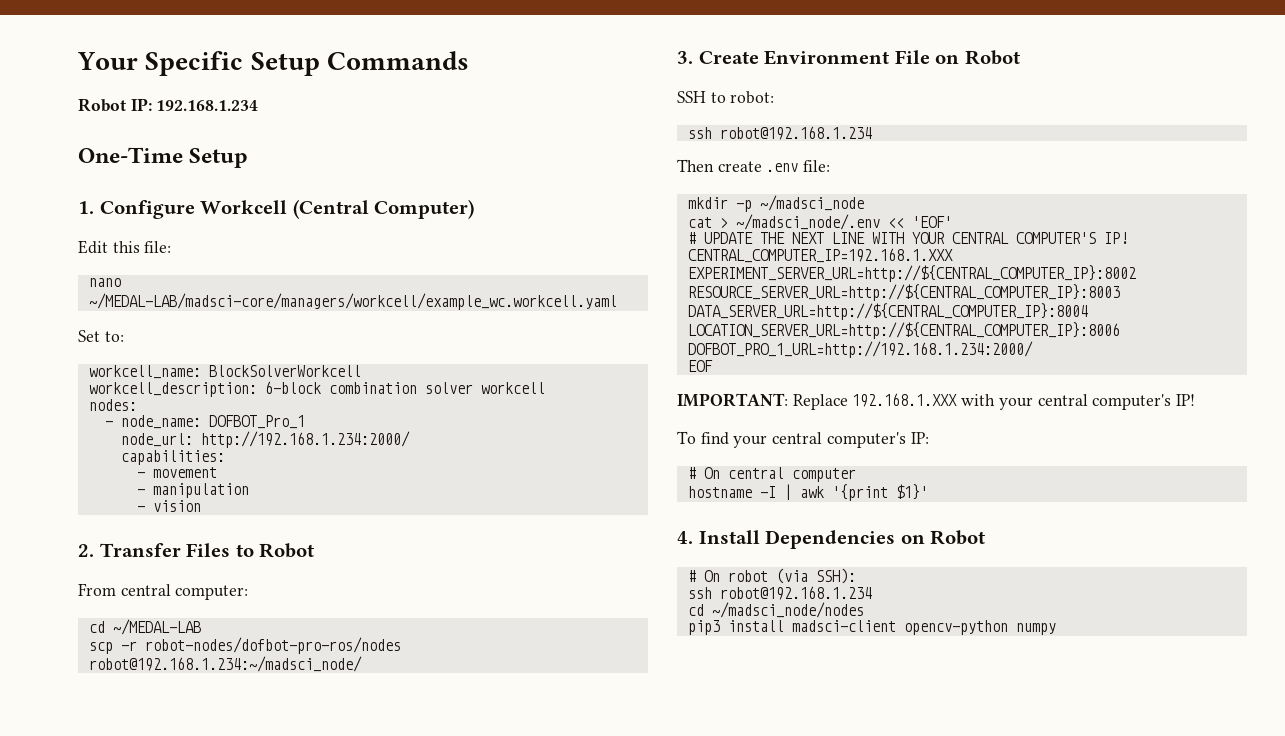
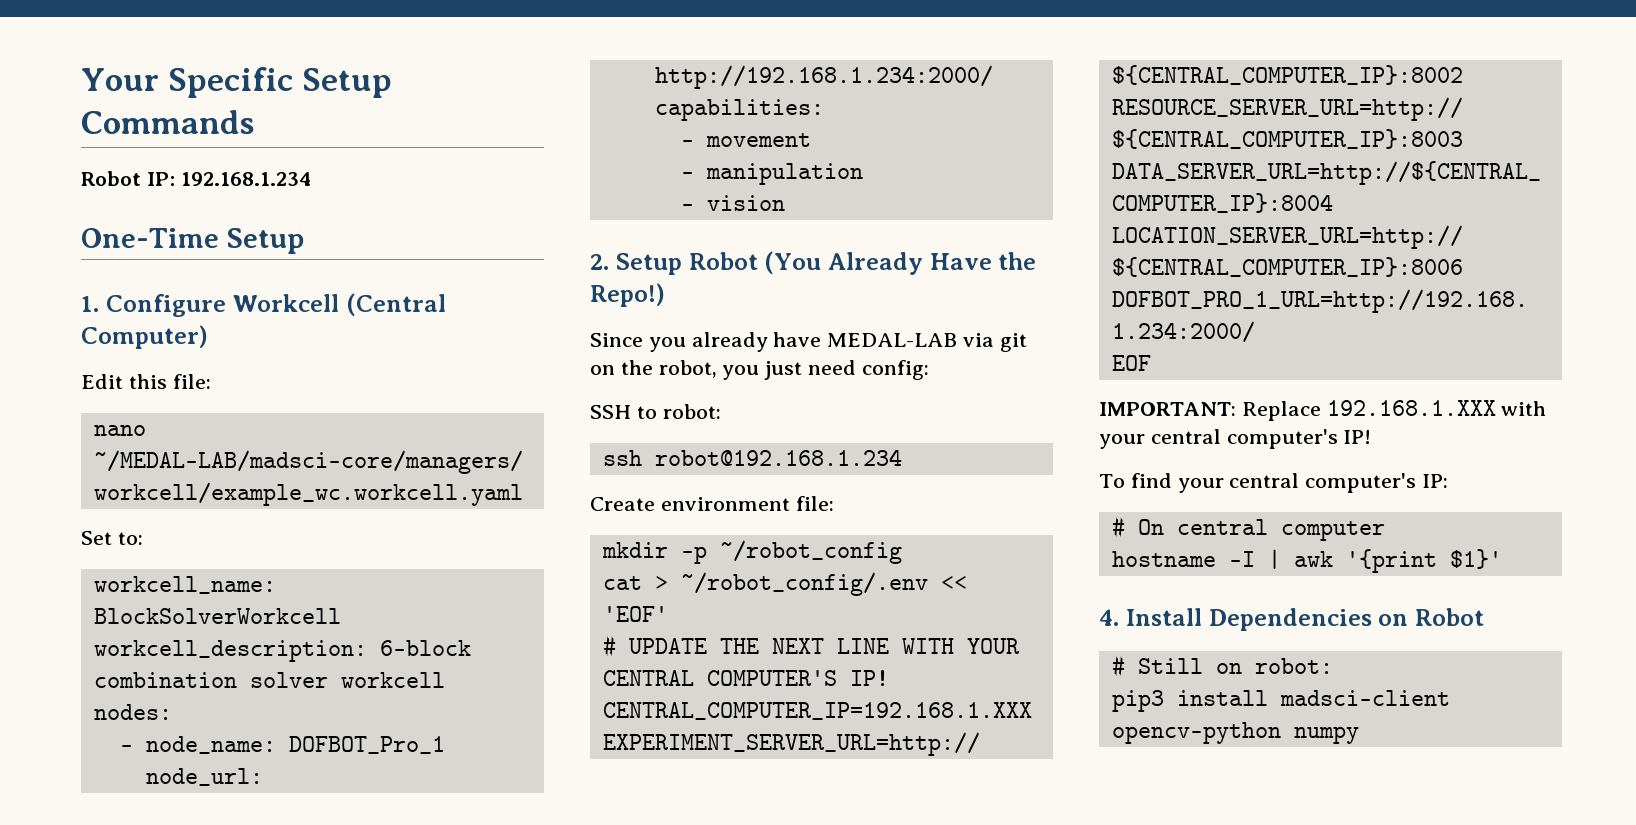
[99,543,315,558] [78,583,249,600] [88,619,201,635] [88,637,401,654] [88,656,362,672] [677,50,1020,65] Transfer Files to Robot // From central computer: // cd ~/MEDAL-LAB // scp -r robot-nodes/dofbot-pro-ros/nodes robot@192.168.1.234:~/madsci_node/ // 3. Create Environment File on Robot -> [615,251,1037,275] [590,283,665,307] [590,332,1027,352] [590,360,929,380] Setup Robot (You Already Have the Repo!) // Since you already have MEDAL-LAB via git on the robot, you just need config:
[677,159,799,172] Then create .env -> [590,497,790,511] Create environment
[759,195,864,211] ~/madsci_node -> [719,540,902,564] ~/robot_config
[735,214,880,230] ~/madsci_node/.env -> [680,572,928,596] ~/robot_config/.env
[703,568,856,584] [687,586,872,600] [687,602,864,618] On robot (via SSH): // ssh robot@192.168.1.234 // cd ~/madsci_node/nodes -> [1137,658,1333,674] Still on robot:

